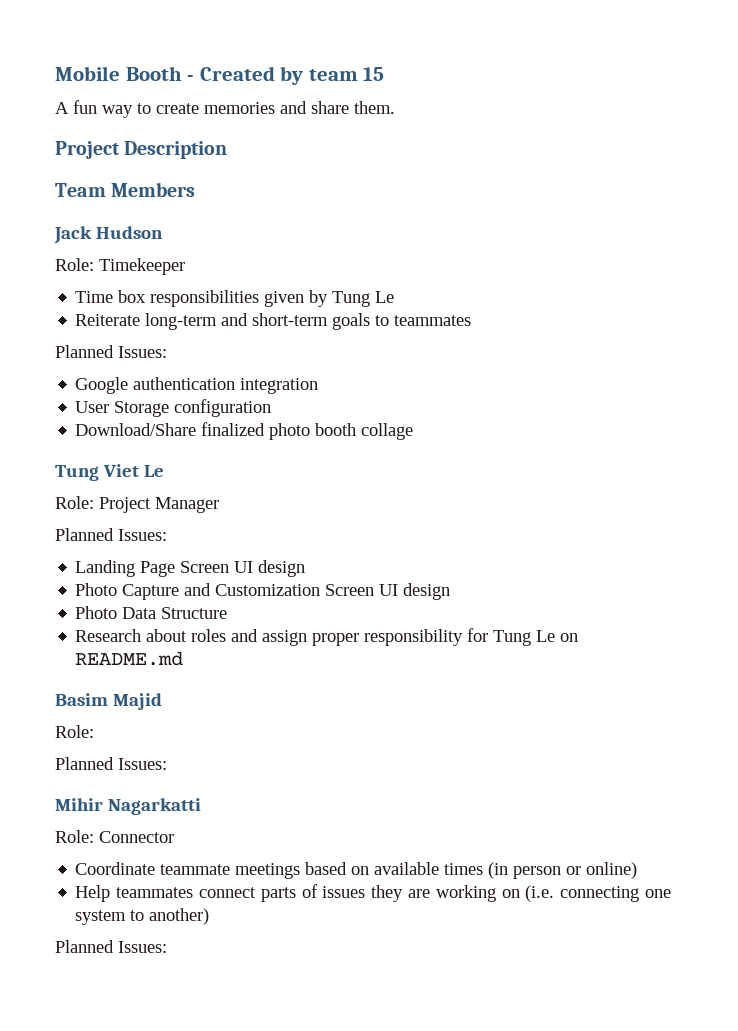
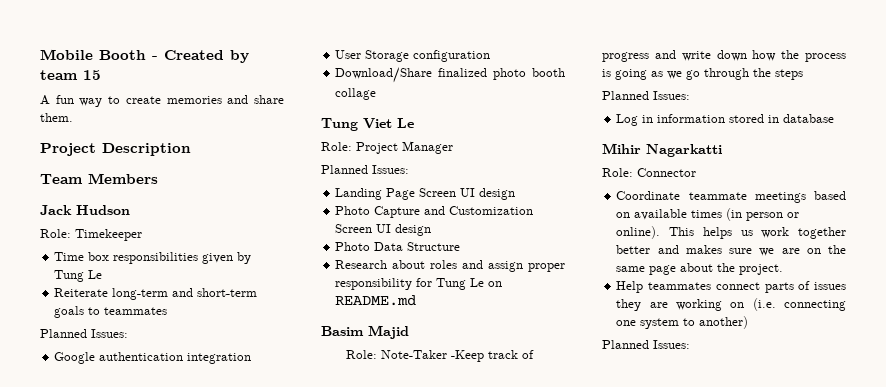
[55,757,167,770] // Planned Issues: -> [381,350,535,362] [602,50,846,62] [602,68,803,80] [602,91,690,100] [616,114,835,126] Note-Taker -Keep track of progress and write down how the process is going as we go through the steps // Planned Issues: // Log in information stored in database
[586,862,638,879] online) -> [616,226,846,239] [616,245,846,256] [616,263,784,275] online). This helps us work together better and makes sure we are on the same page about the project.

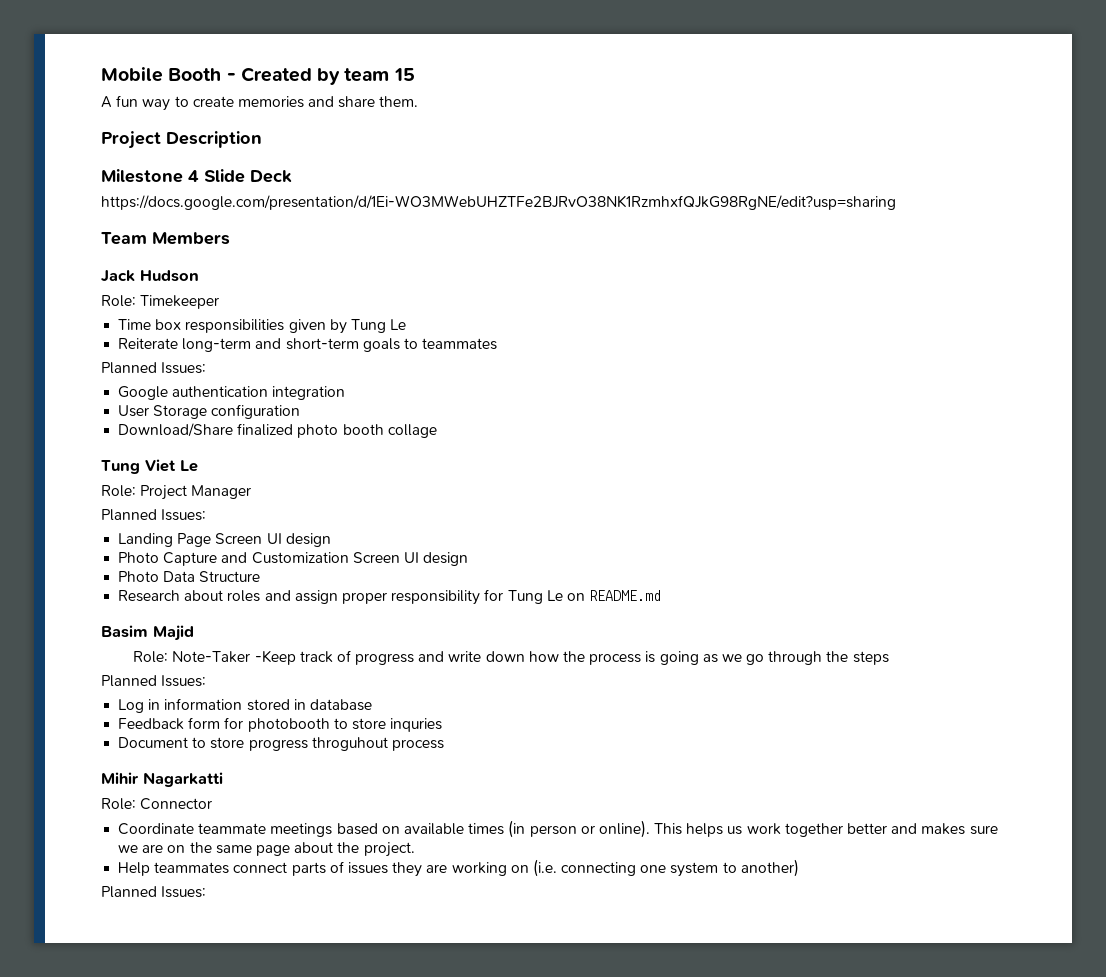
(191, 149) none -> [101,169,292,183] [101,195,896,210] // Milestone 4 Slide Deck // https://docs.google.com/presentation/d/1Ei-WO3MWebUHZTFe2BJRvO38NK1RzmhxfQJkG98RgNE/edit?usp=sharing
(835, 118) none -> [118,717,443,732] [118,737,444,751] // Feedback form for photobooth to store inquries // Document to store progress throguhout process

